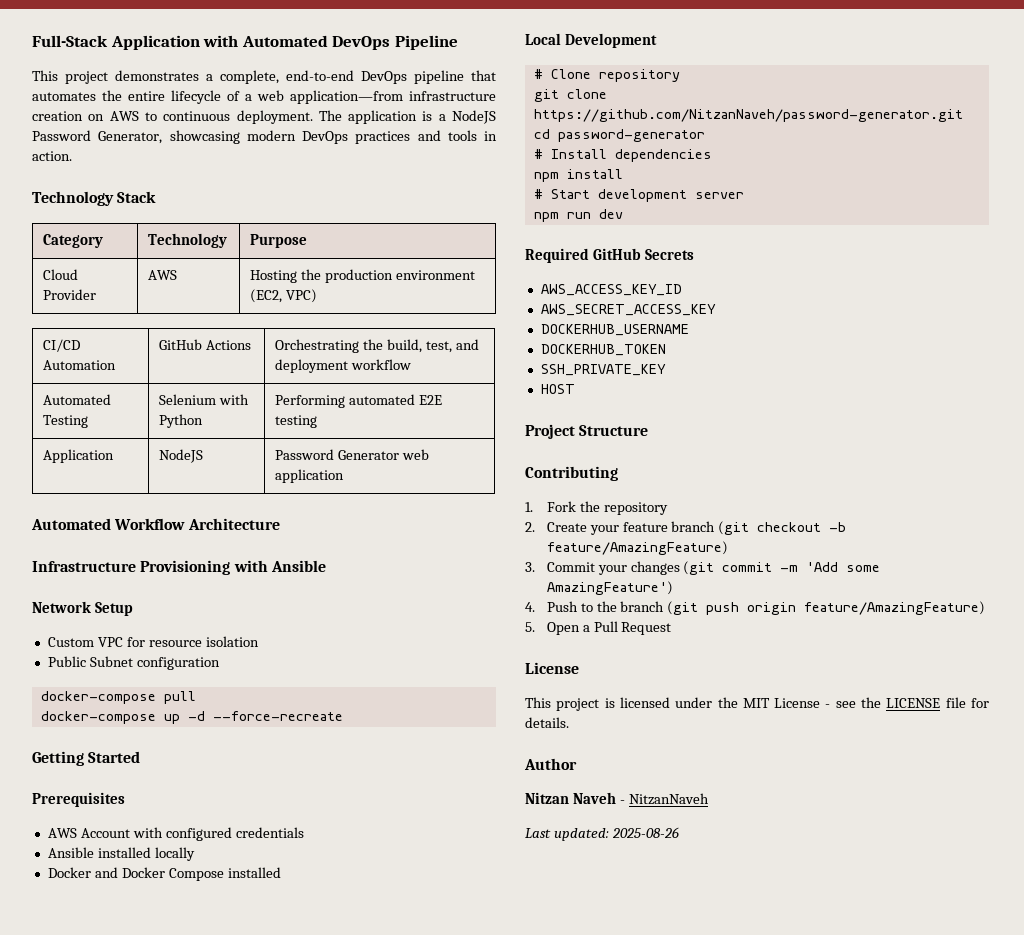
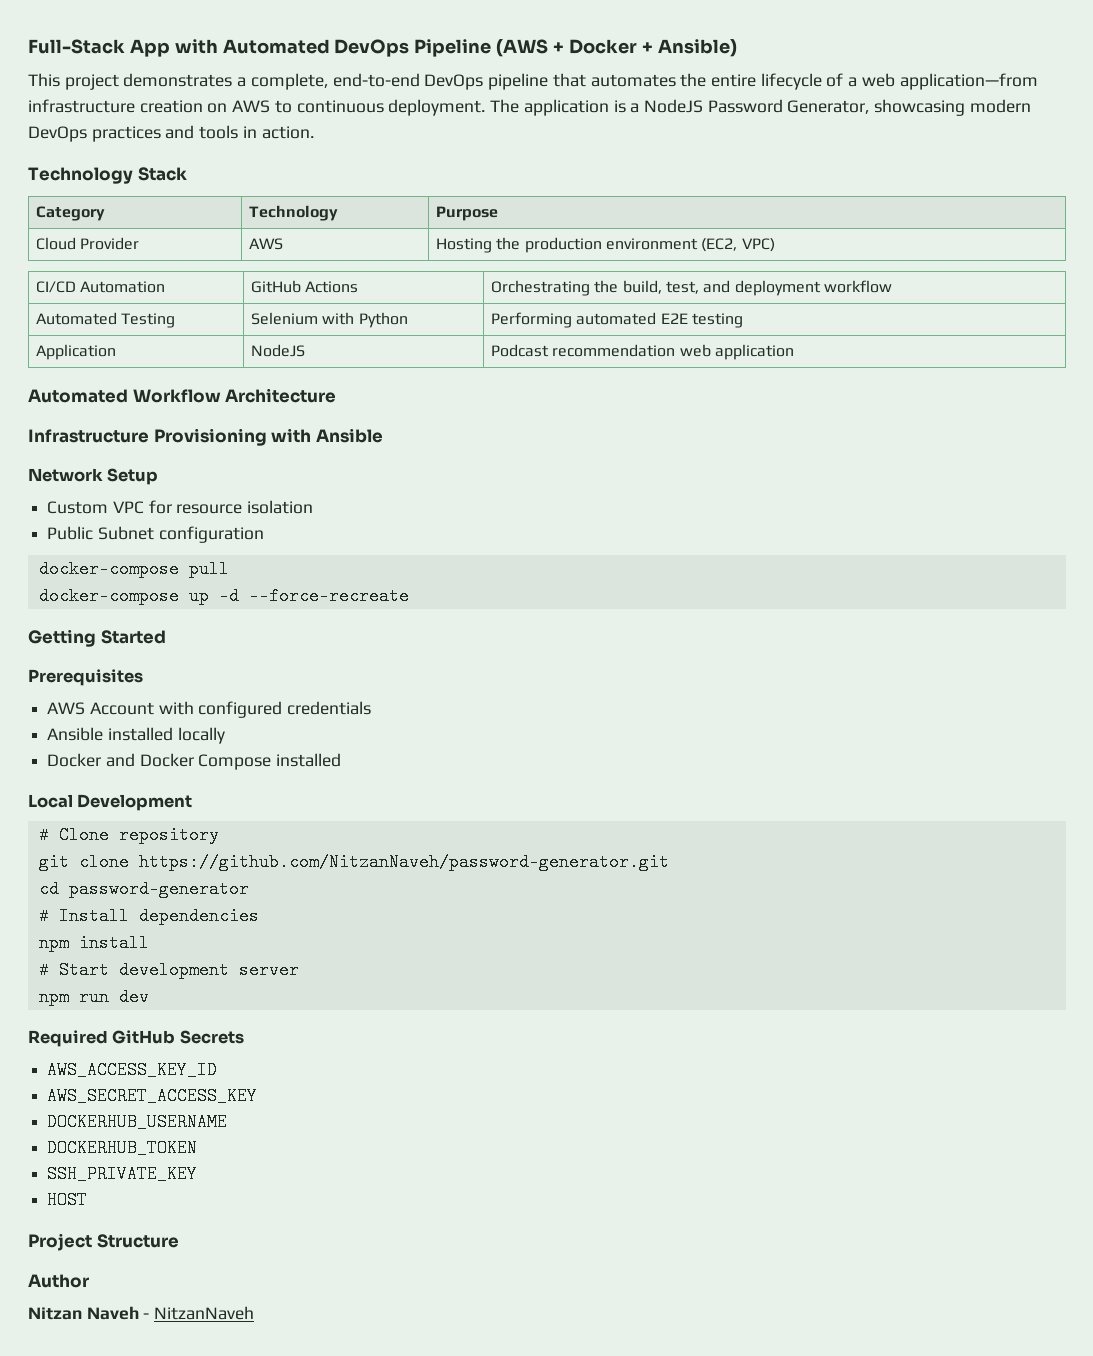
[110,35,200,50] Application -> [129,39,170,57] App
(458, 42) none -> [496,39,737,57] (AWS + Docker + Ansible)
[275,449,399,460] Password Generator -> [490,344,676,357] Podcast recommendation
[525,466,618,481] [525,501,668,515] [525,521,847,535] [546,541,728,555] [525,561,881,575] [546,581,673,595] [525,601,986,615] [525,621,672,635] [525,662,579,674] [525,697,990,711] [525,717,569,728] // Contributing // 1. Fork the repository // 2. Create your feature branch (git checkout -b feature/AmazingFeature) // 3. Commit your changes (git commit -m 'Add some AmazingFeature') // 4. Push to the branch (git push origin feature/AmazingFeature) // 5. Open a Pull Request // License // This project is licensed under the MIT License - see the LICENSE file for details. -> (179, 1241) none
[525,827,679,841] // Last updated: 2025-08-26 -> (255, 1313) none

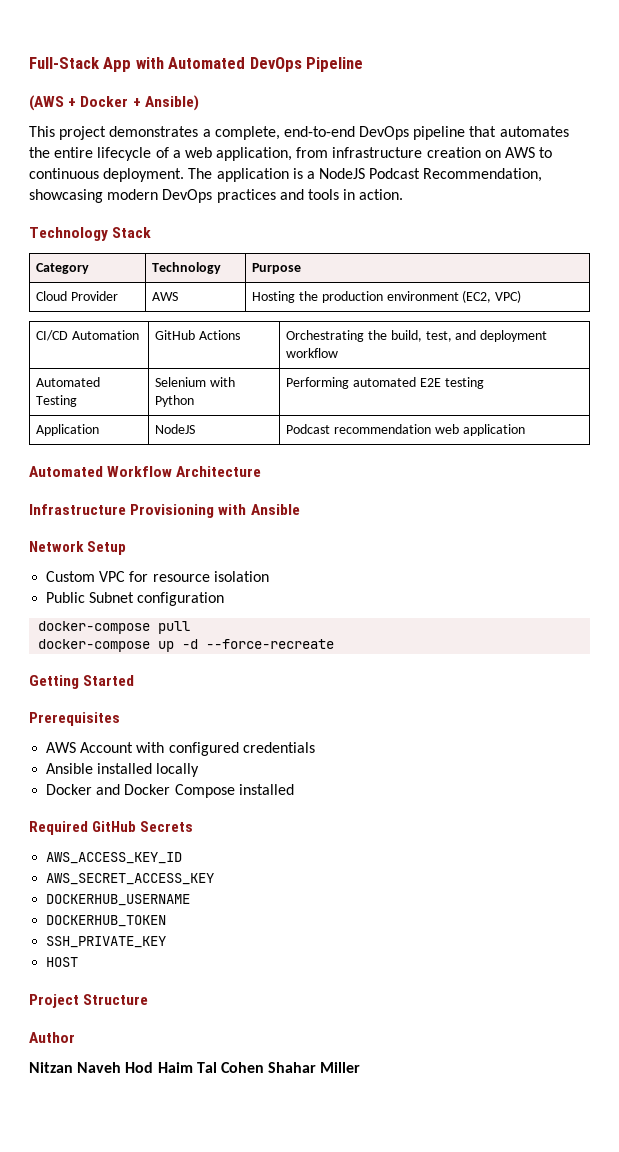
(492, 48) none -> (364, 64) //
[899,73,1038,90] application—from -> [216,147,329,161] application, from
[707,99,870,114] Password Generator, -> [369,168,543,182] Podcast Recommendation,
[28,794,193,811] [38,826,219,844] [38,853,669,871] [38,880,249,898] [38,907,259,925] [38,934,149,952] [38,961,299,979] [38,988,149,1006] // Local Development // # Clone repository // git clone https://github.com/NitzanNaveh/password-generator.git // cd password-generator // # Install dependencies // npm install // # Start development server // npm run dev -> (294, 789) none
[143,1306,255,1320] - NitzanNaveh -> [125,1062,361,1073] Hod Haim Tal Cohen Shahar Miller

